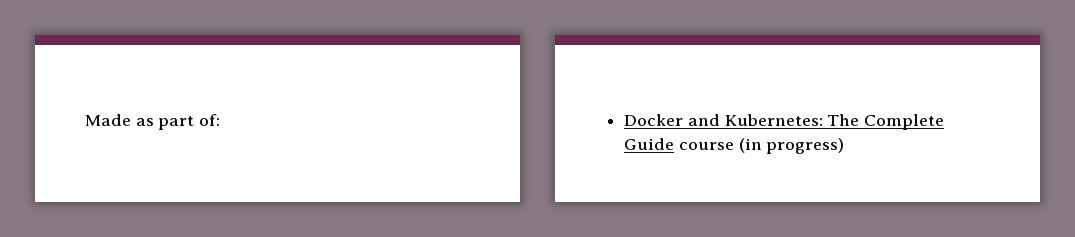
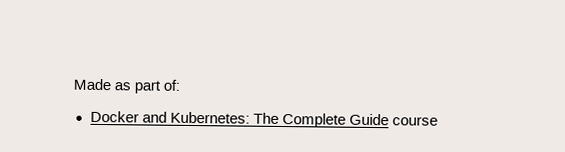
[738,138,845,154] (in progress) -> (438, 121) none

